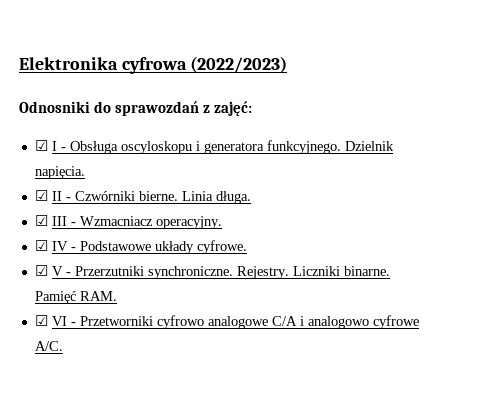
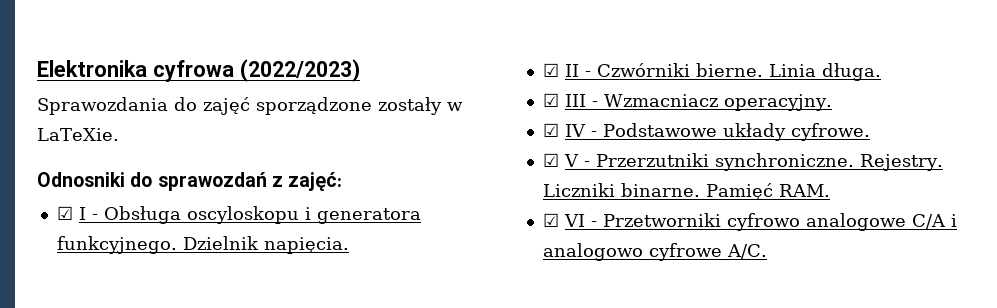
(288, 64) none -> [37,97,463,115] [37,128,119,141] // Sprawozdania do zajęć sporządzone zostały w LaTeXie.

